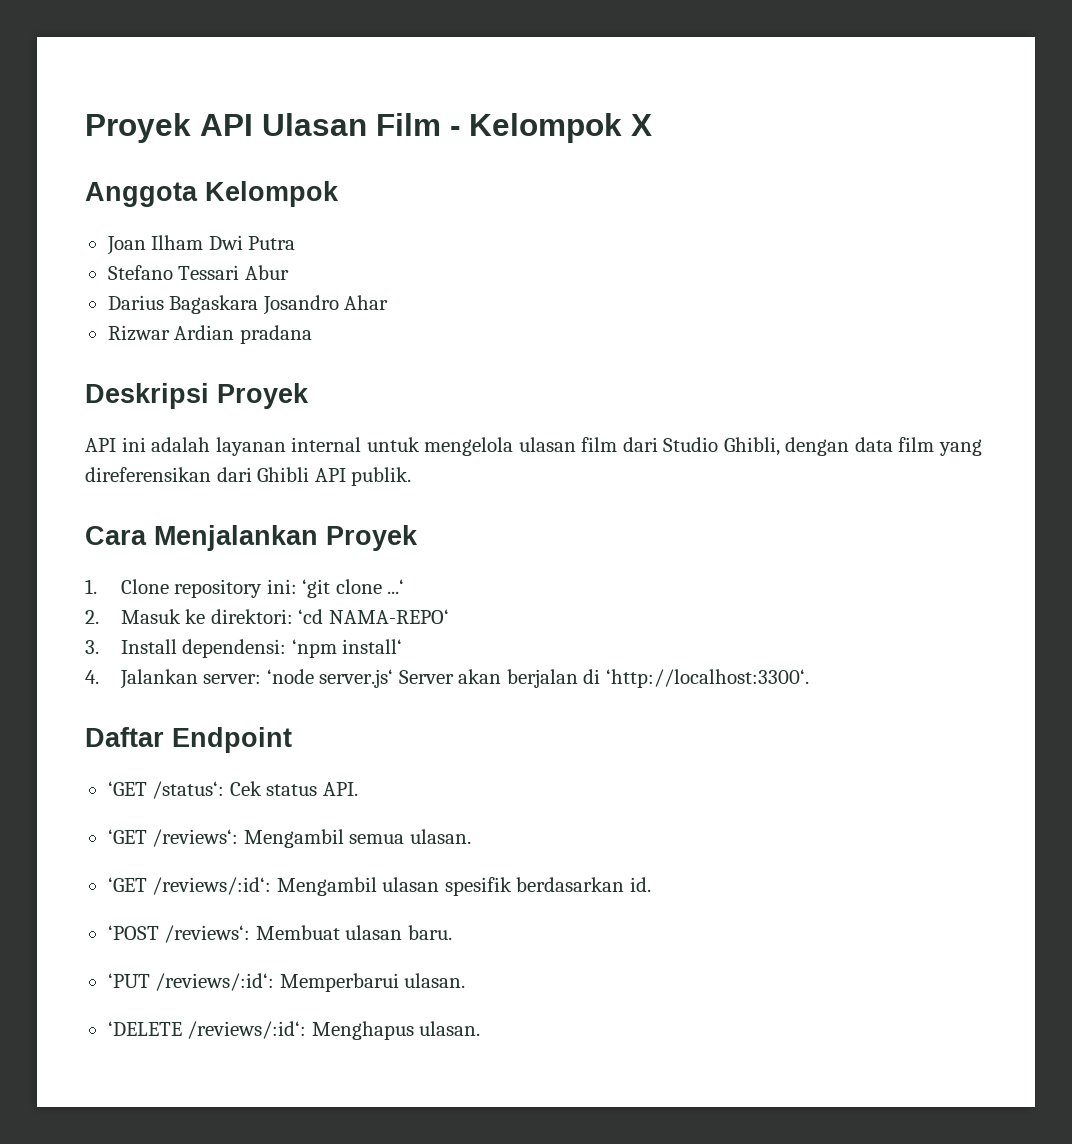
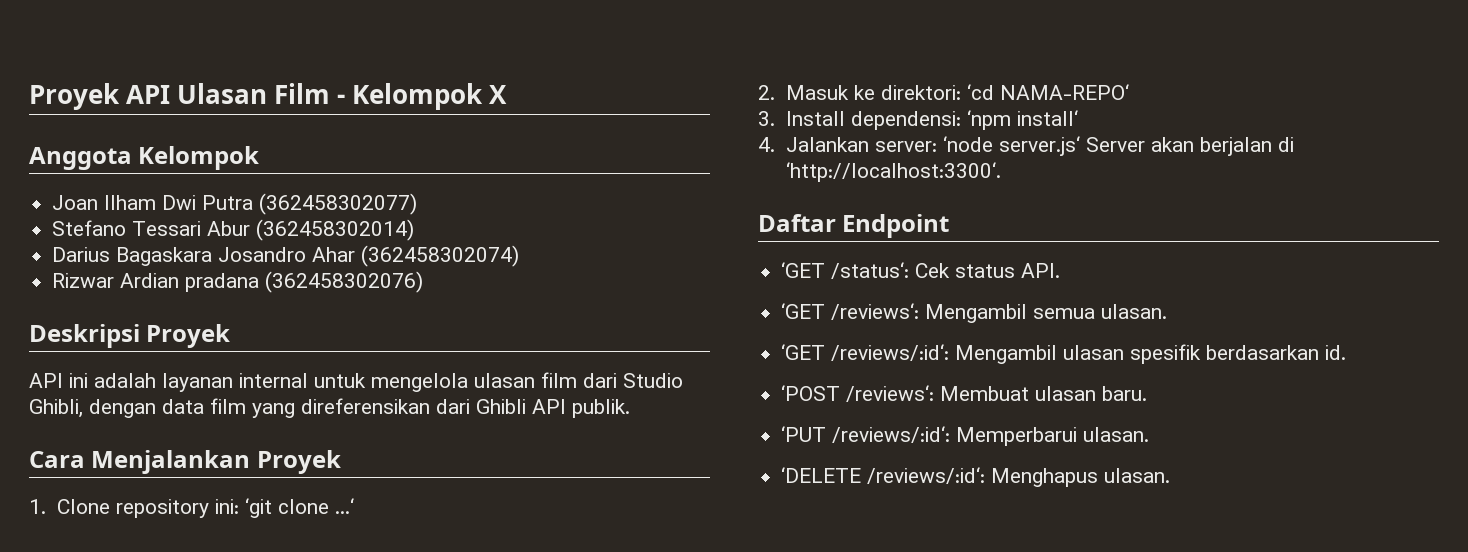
(296, 243) none -> [259,193,418,215] (362458302077)
(289, 272) none -> [256,219,415,241] (362458302014)
(389, 302) none -> [361,245,520,267] (362458302074)
(312, 334) none -> [265,271,424,293] (362458302076)

